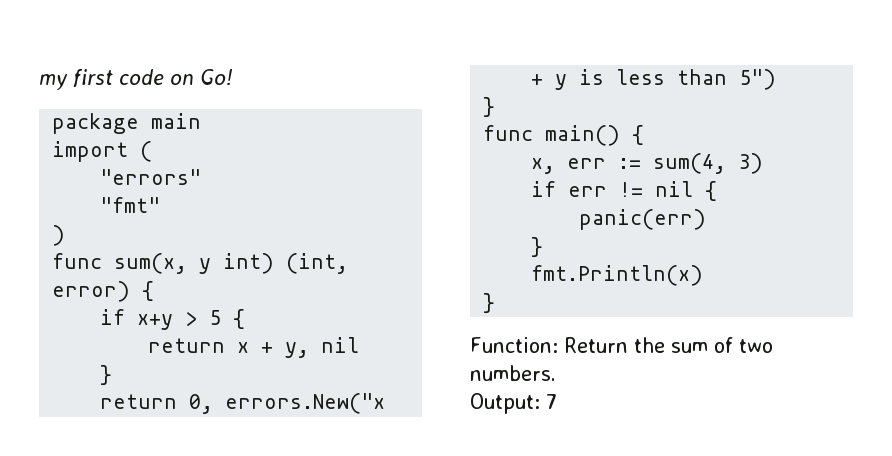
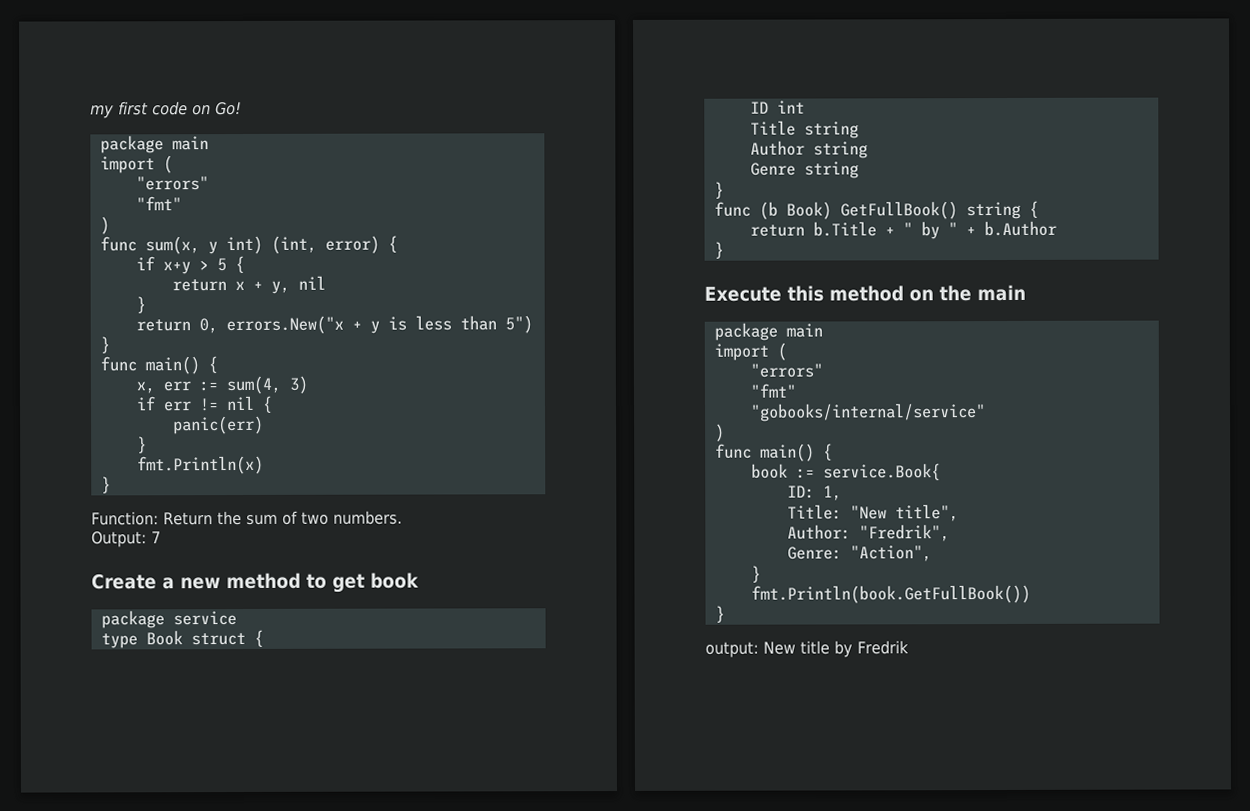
(557, 401) none -> [91,572,419,593] [100,610,237,629] [100,629,264,649] [749,100,805,114] [749,120,859,139] [749,140,868,159] [749,161,859,179] [713,181,724,199] [713,200,1039,220] [749,220,1057,240] [713,241,724,259] [704,284,1026,302] [713,322,823,341] [713,342,787,361] [749,363,823,378] [749,383,796,398] [749,403,986,422] [714,423,725,442] [714,443,833,462] [750,463,941,481] [786,485,842,501] [786,504,959,522] [786,524,950,542] [786,545,932,562] [750,565,761,583] [750,584,1031,604] [714,605,725,623] [705,640,909,658] // Create a new method to get book // package service // type Book struct { // ID int // Title string // Author string // Genre string // } // func (b Book) GetFullBook() string { // return b.Title + " by " + b.Author // } // Execute this method on the main // package main // import ( // "errors" // "fmt" // "gobooks/internal/service" // ) // func main() { // book := service.Book{ // ID: 1, // Title: "New title", // Author: "Fredrik", // Genre: "Action", // } // fmt.Println(book.GetFullBook()) // } // output: New title by Fredrik

